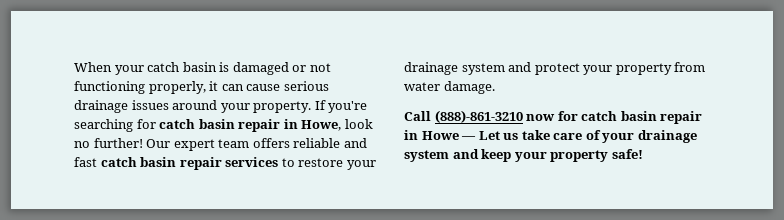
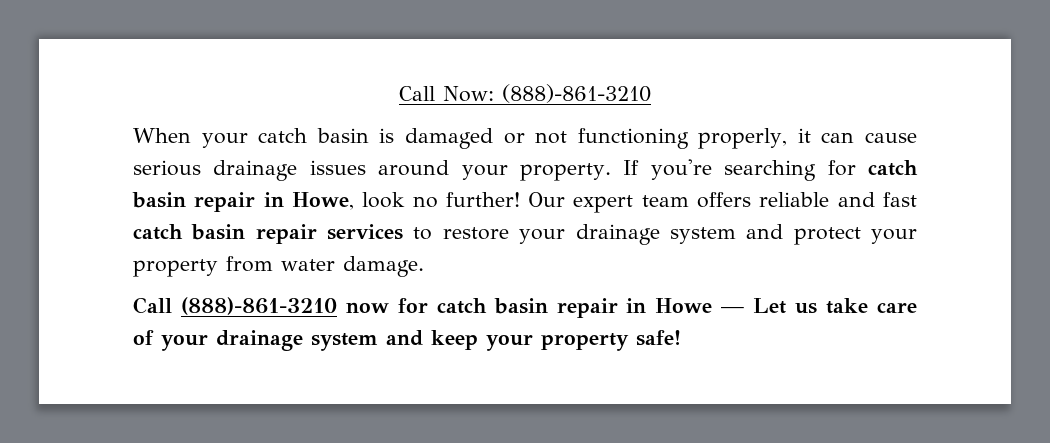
(74, 67) none -> [399,84,651,103] Call Now: (888)-861-3210 //

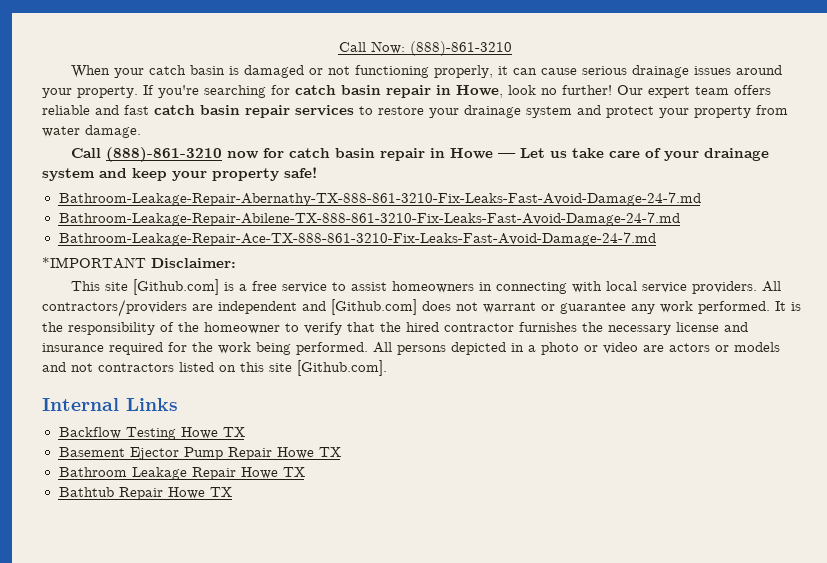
(681, 338) none -> [58,192,701,206] [58,212,680,226] [58,232,656,246] [42,257,236,269] [70,279,781,295] [42,299,801,317] [42,322,748,335] [42,342,780,355] [42,360,387,376] [42,398,178,411] [58,427,245,440] [58,447,341,460] [58,467,305,480] [58,487,232,500] // Bathroom-Leakage-Repair-Abernathy-TX-888-861-3210-Fix-Leaks-Fast-Avoid-Damage-24-7.md // Bathroom-Leakage-Repair-Abilene-TX-888-861-3210-Fix-Leaks-Fast-Avoid-Damage-24-7.md // Bathroom-Leakage-Repair-Ace-TX-888-861-3210-Fix-Leaks-Fast-Avoid-Damage-24-7.md // *IMPORTANT Disclaimer: // This site [Github.com] is a free service to assist homeowners in connecting with local service providers. All contractors/providers are independent and [Github.com] does not warrant or guarantee any work performed. It is the responsibility of the homeowner to verify that the hired contractor furnishes the necessary license and insurance required for the work being performed. All persons depicted in a photo or video are actors or models and not contractors listed on this site [Github.com]. // Internal Links // Backflow Testing Howe TX // Basement Ejector Pump Repair Howe TX // Bathroom Leakage Repair Howe TX // Bathtub Repair Howe TX

